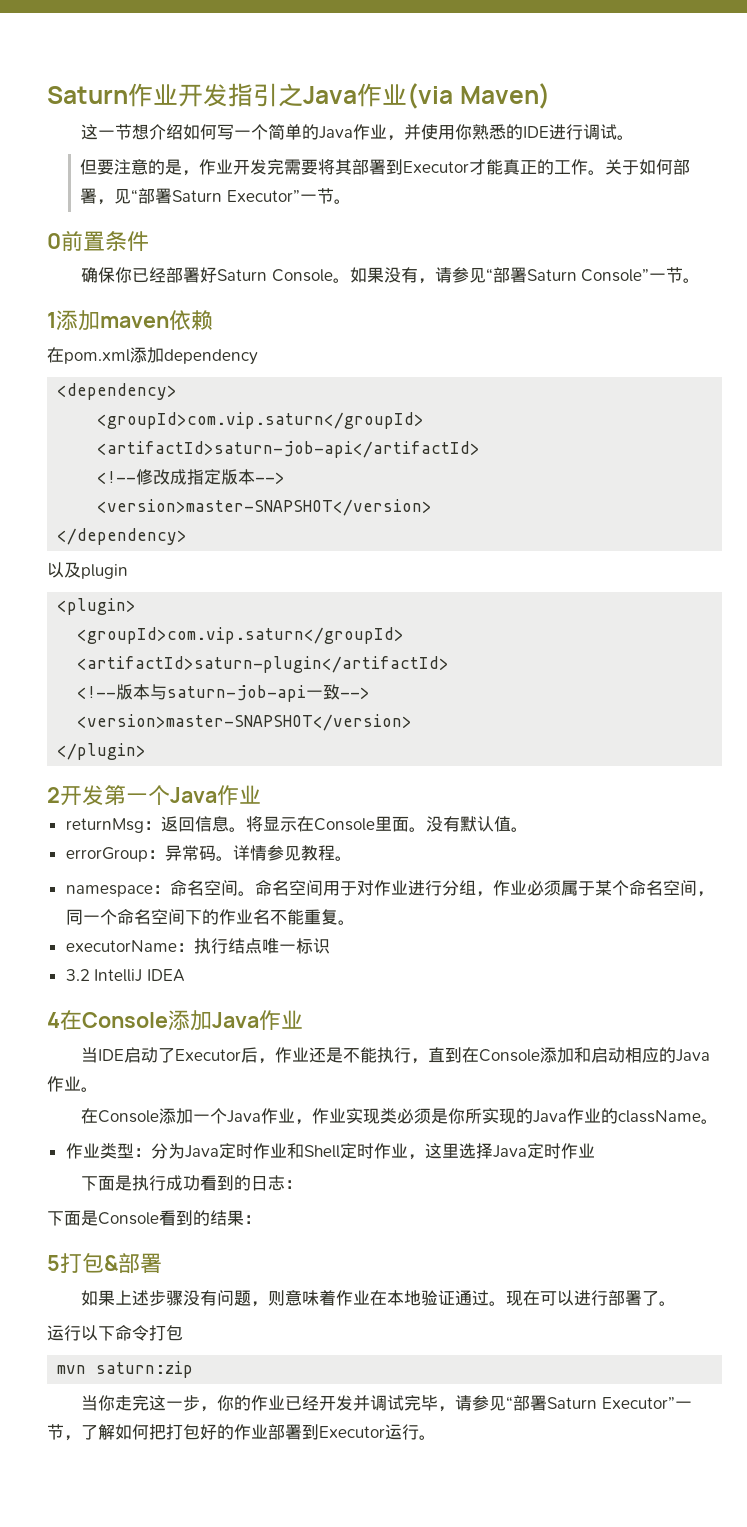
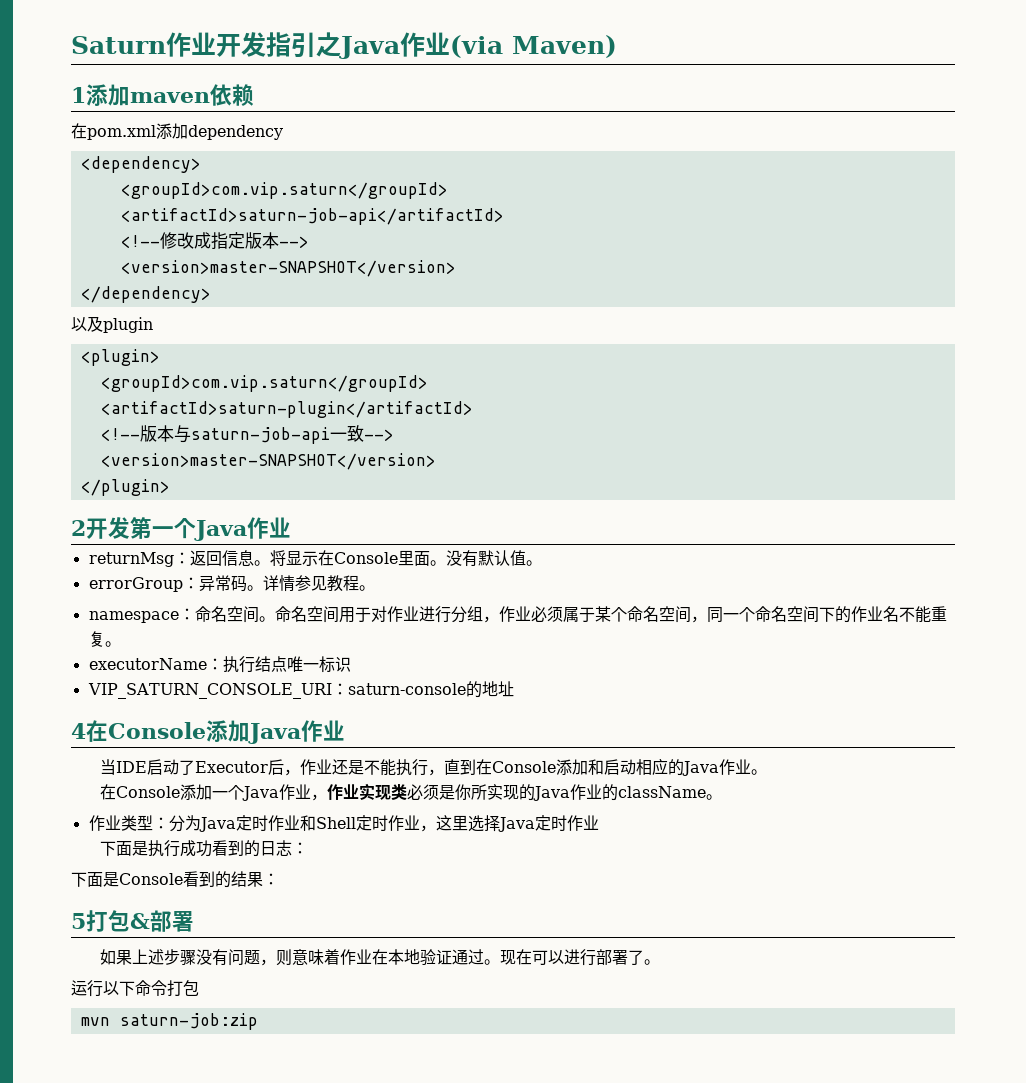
[81,124,635,141] [80,159,691,176] [80,188,351,205] [47,230,149,251] [81,267,701,284] // 这一节想介绍如何写一个简单的Java作业，并使用你熟悉的IDE进行调试。 // 但要注意的是，作业开发完需要将其部署到Executor才能真正的工作。关于如何部署，见“部署Saturn Executor”一节。 // 0前置条件 // 确保你已经部署好Saturn Console。如果没有，请参见“部署Saturn Console”一节。 -> (617, 46) none
[65,969,185,982] 3.2 IntelliJ IDEA -> [87,681,514,699] VIP_SATURN_CONSOLE_URI：saturn-console的地址
[96,1361,194,1378] [81,1395,692,1412] [47,1424,436,1441] saturn:zip // 当你走完这一步，你的作业已经开发并调试完毕，请参见“部署Saturn Executor”一节，了解如何把打包好的作业部署到Executor运行。 -> [119,1013,258,1030] saturn-job:zip

